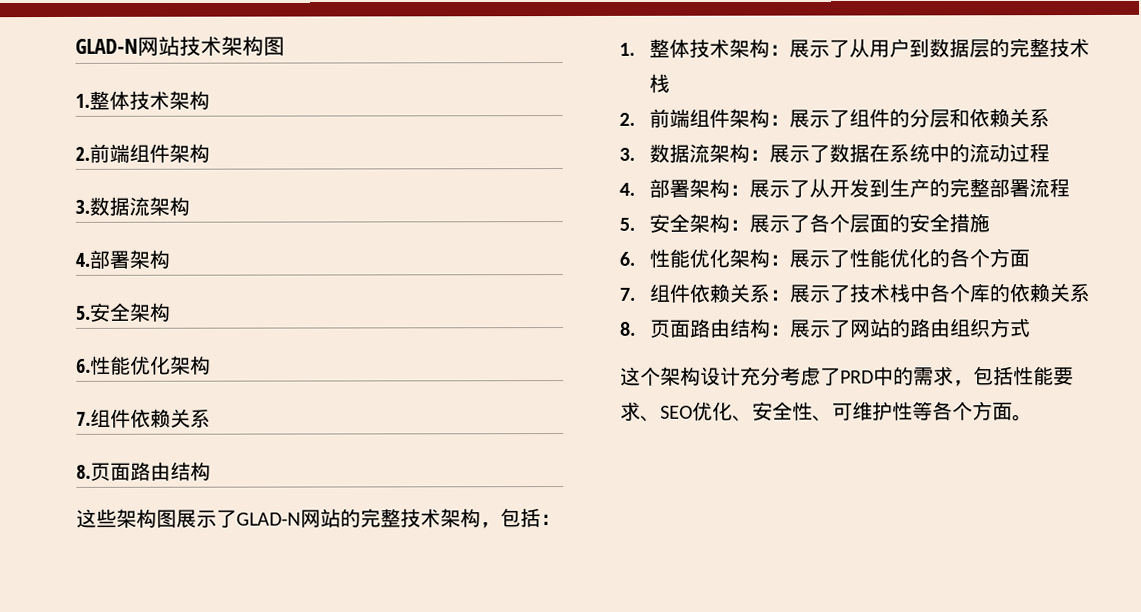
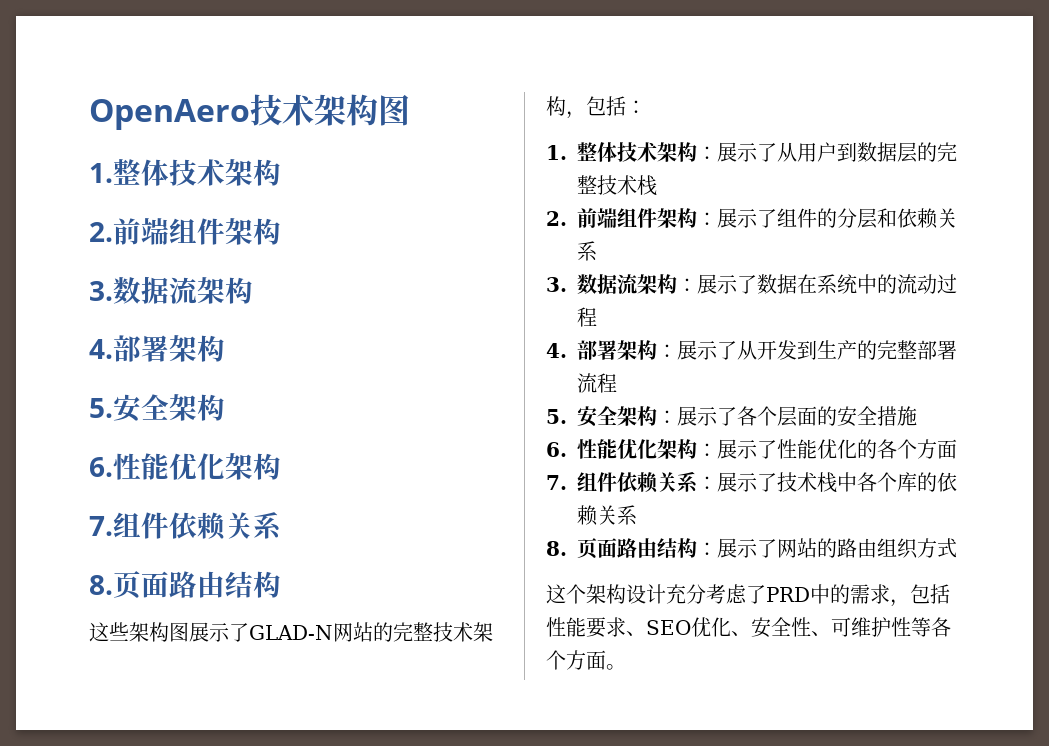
[75,36,180,56] GLAD-N网站 -> [89,99,250,130] OpenAero

